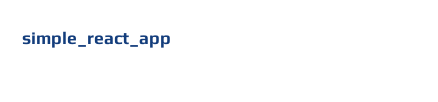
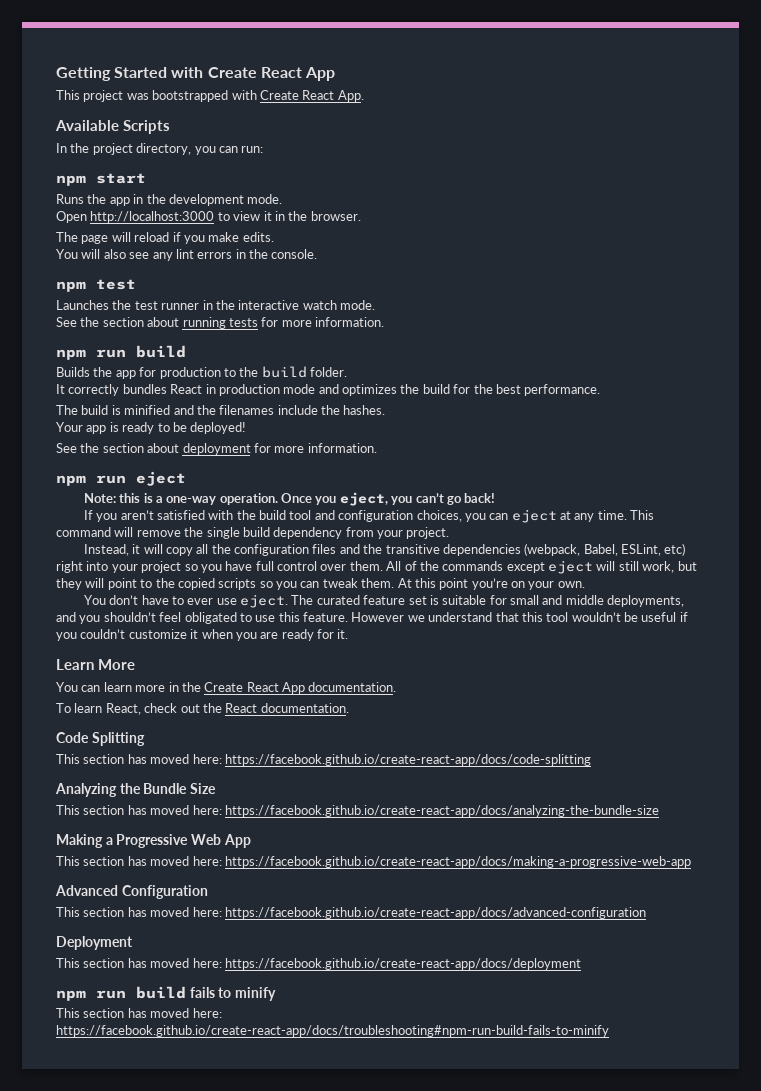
[22,31,171,48] simple_react_app -> [56,67,335,81] [56,90,364,102] [55,120,170,134] [56,143,264,155] [56,173,146,186] [56,194,283,206] [56,211,361,223] [56,232,274,244] [56,249,318,261] [56,279,136,292] [56,300,375,310] [56,317,384,329] [56,345,186,360] [56,366,347,379] [56,384,601,396] [56,405,386,415] [56,422,247,434] [56,443,377,455] [56,471,186,486] [83,492,496,506] [83,509,655,523] [56,527,450,539] [83,543,686,556] [56,560,697,574] [56,578,585,590] [83,594,685,608] [56,612,688,624] [56,629,349,641] [56,659,135,670] [56,682,397,694] [56,703,349,715] [56,732,145,746] [56,754,591,766] [55,783,216,797] [56,805,659,817] [56,834,251,848] [56,856,691,868] [55,885,208,899] [56,907,646,919] [56,936,133,950] [56,958,581,970] [56,986,276,1001] [56,1008,222,1018] [56,1025,609,1037] Getting Started with Create React App // This project was bootstrapped with Create React App. // Available Scripts // In the project directory, you can run: // npm start // Runs the app in the development mode. // Open http://localhost:3000 to view it in the browser. // The page will reload if you make edits. // You will also see any lint errors in the console. // npm test // Launches the test runner in the interactive watch mode. // See the section about running tests for more information. // npm run build // Builds the app for production to the build folder. // It correctly bundles React in production mode and optimizes the build for the best performance. // The build is minified and the filenames include the hashes. // Your app is ready to be deployed! // See the section about deployment for more information. // npm run eject // Note: this is a one-way operation. Once you eject, you can’t go back! // If you aren’t satisfied with the build tool and configuration choices, you can eject at any time. This command will remove the single build dependency from your project. // Instead, it will copy all the configuration files and the transitive dependencies (webpack, Babel, ESLint, etc) right into your project so you have full control over them. All of the commands except eject will still work, but they will point to the copied scripts so you can tweak them. At this point you’re on your own. // You don’t have to ever use eject. The curated feature set is suitable for small and middle deployments, and you shouldn’t feel obligated to use this feature. However we understand that this tool wouldn’t be useful if you couldn’t customize it when you are ready for it. // Learn More // You can learn more in the Create React App documentation. // To learn React, check out the React documentation. // Code Splitting // This section has moved here: https://facebook.github.io/create-react-app/docs/code-splitting // Analyzing the Bundle Size // This section has moved here: https://facebook.github.io/create-react-app/docs/analyzing-the-bundle-size // Making a Progressive Web App // This section has moved here: https://facebook.github.io/create-react-app/docs/making-a-progressive-web-app // Advanced Configuration // This section has moved here: https://facebook.github.io/create-react-app/docs/advanced-configuration // Deployment // This section has moved here: https://facebook.github.io/create-react-app/docs/deployment // npm run build fails to minify // This section has moved here: https://facebook.github.io/create-react-app/docs/troubleshooting#npm-run-build-fails-to-minify

